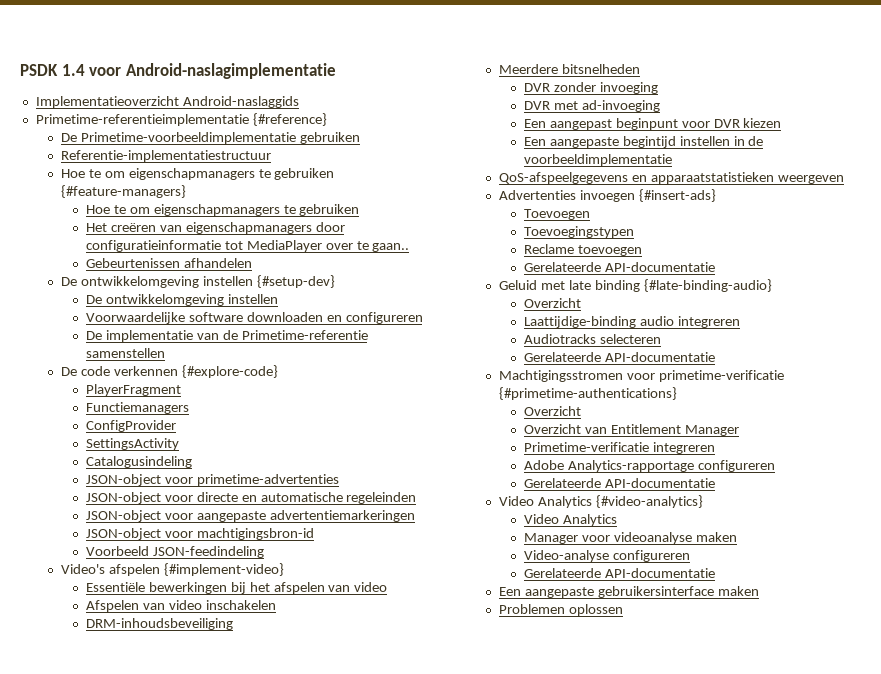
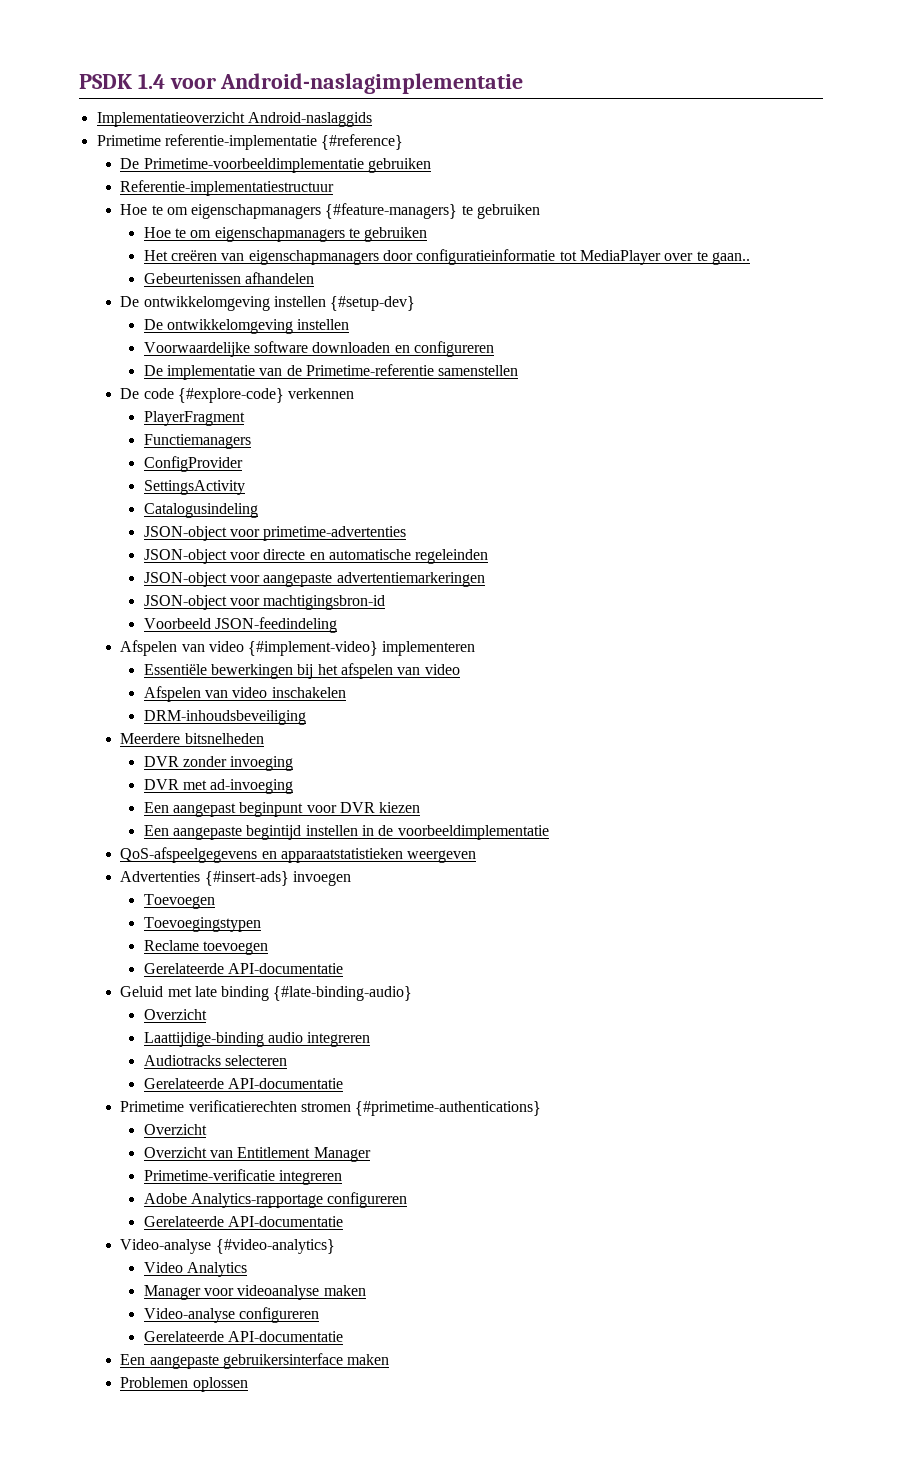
[35,114,249,126] Primetime-referentieimplementatie -> [96,134,317,150] Primetime referentie-implementatie
[258,168,335,180] [60,185,186,198] te gebruiken {#feature-managers} -> [325,203,541,219] {#feature-managers} te gebruiken
(110, 371) none -> [177,388,284,403] {#explore-code}
[181,365,278,378] {#explore-code} -> (355, 393) none
[60,564,160,576] Video's afspelen -> [120,640,244,656] Afspelen van video
(284, 569) none -> [382,641,476,656] implementeren
(576, 195) none -> [204,871,289,886] {#insert-ads}
[638,189,716,202] {#insert-ads} -> (351, 878) none
[498,370,784,382] Machtigingsstromen voor primetime-verificatie -> [120,1100,351,1112] Primetime verificatierechten stromen
[498,496,592,508] Video Analytics -> [120,1239,212,1254] Video-analyse

